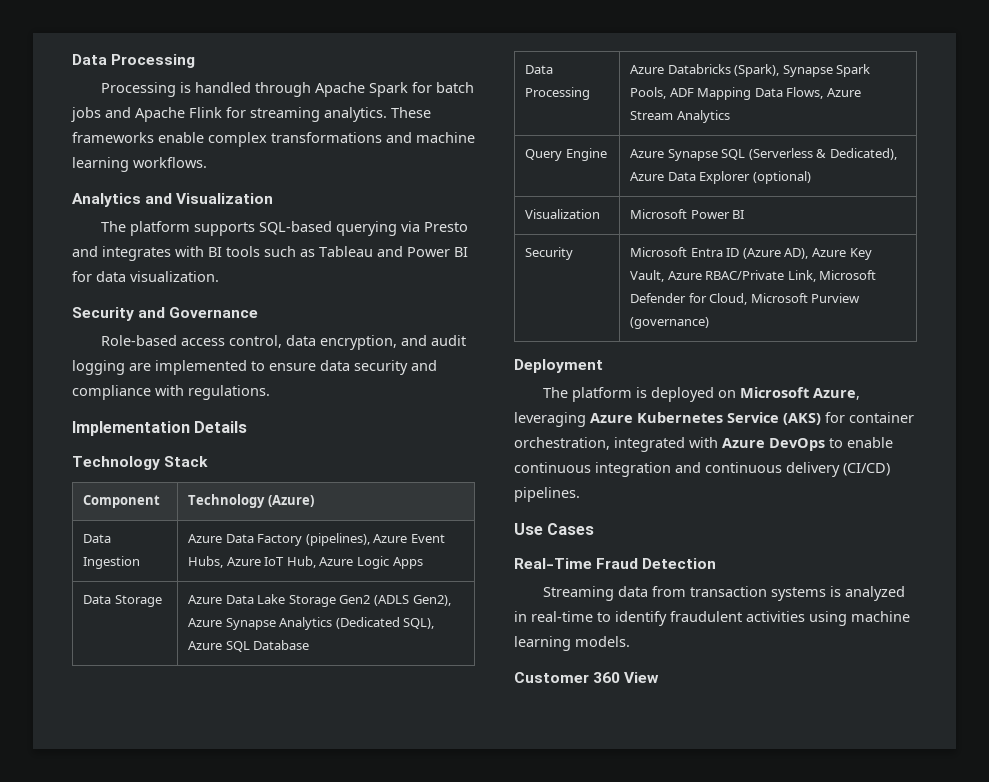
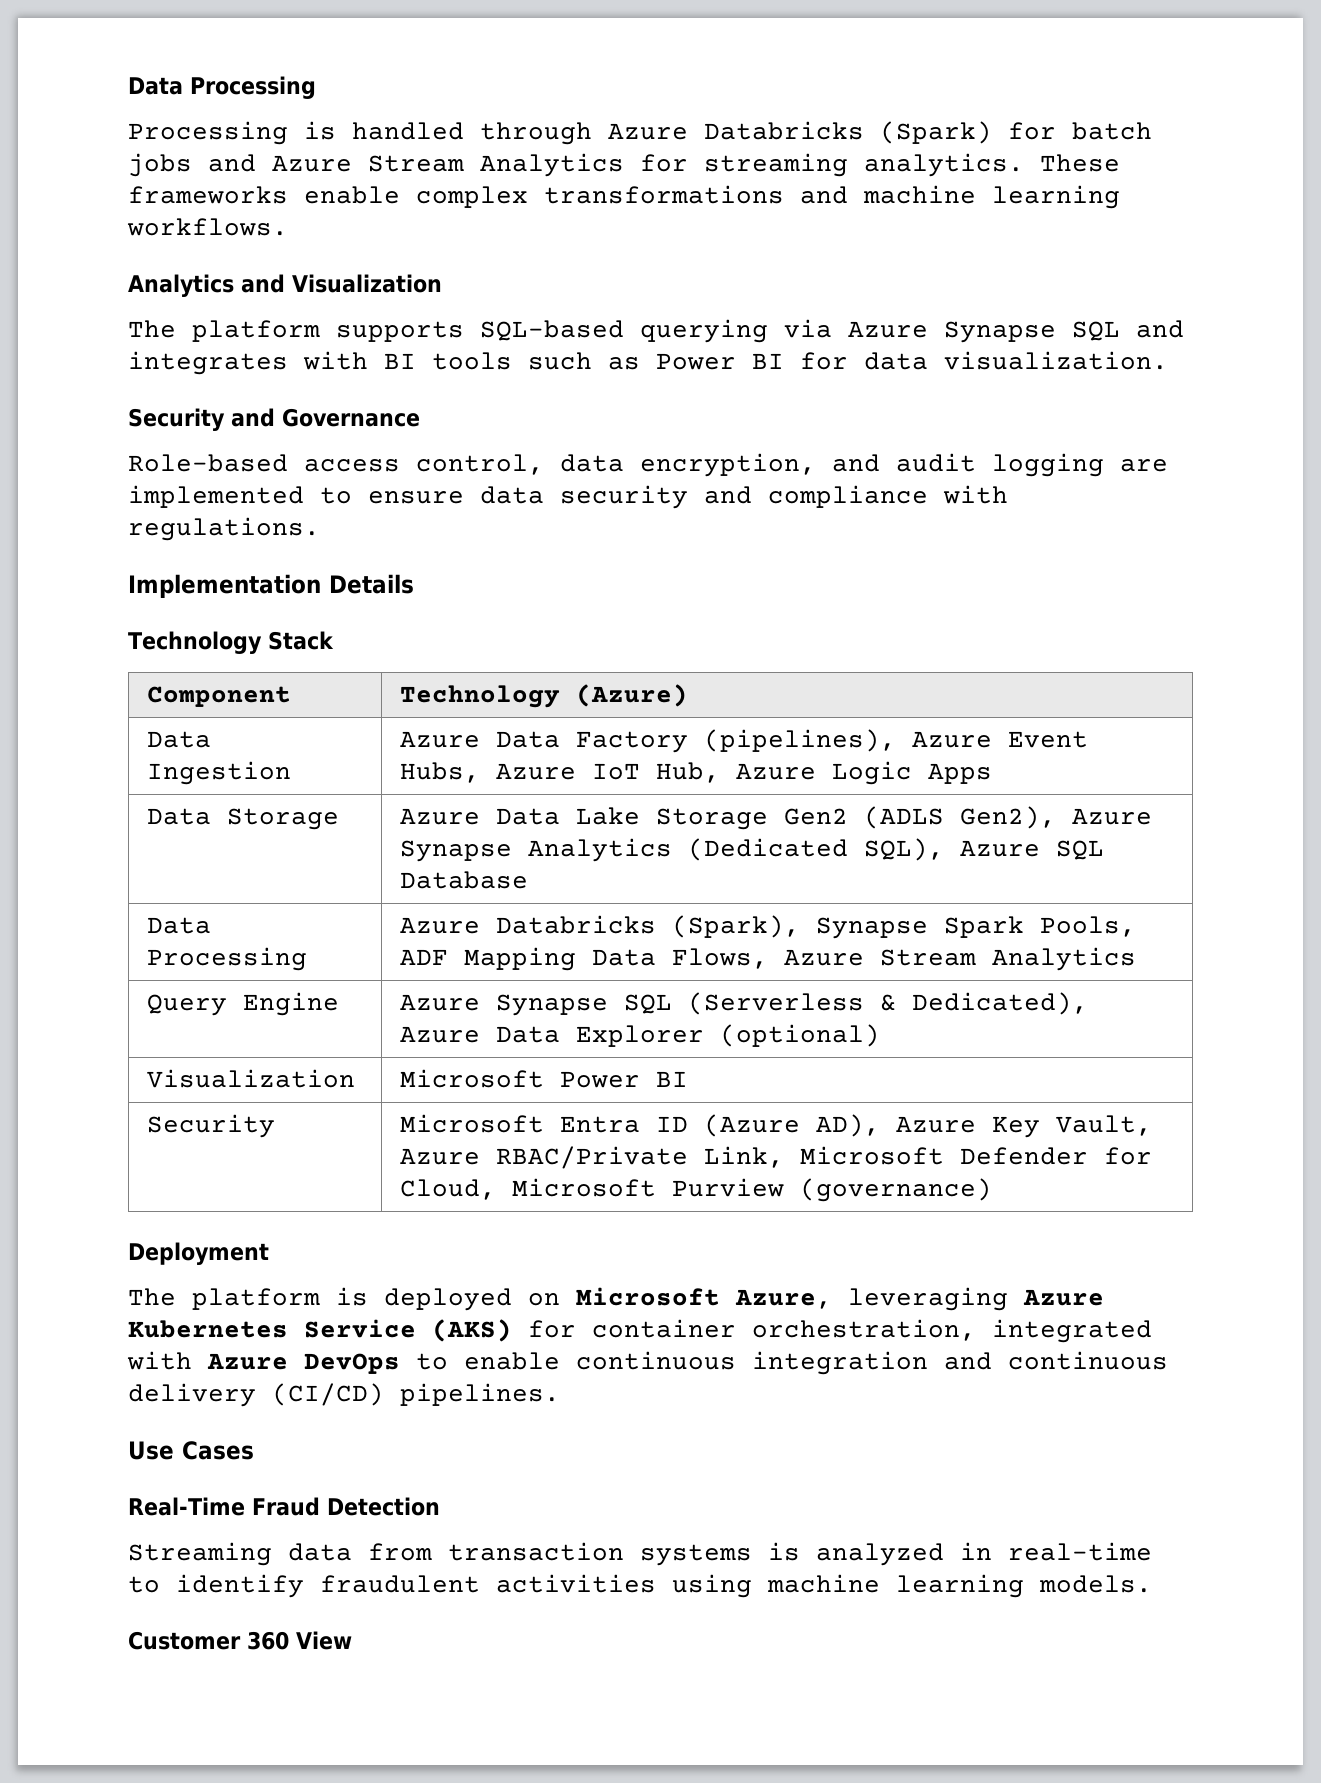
[315,82,409,97] Apache Spark -> [608,121,992,144] Azure Databricks (Spark)
[135,107,222,122] Apache Flink -> [272,153,624,177] Azure Stream Analytics
[424,222,469,232] Presto -> [848,321,1120,343] Azure Synapse SQL
[319,246,403,257] Tableau and -> (640, 363) none

